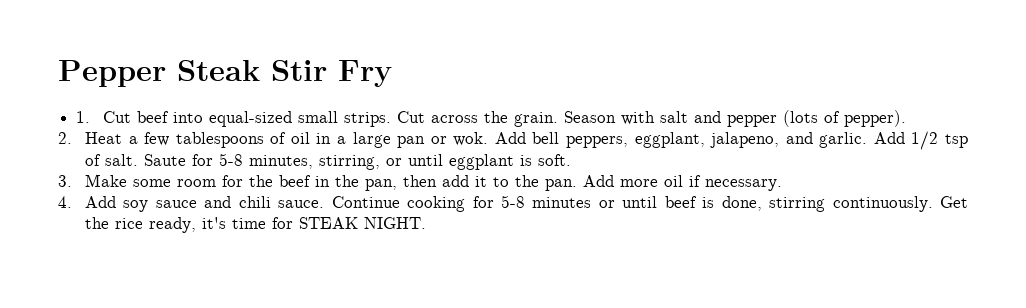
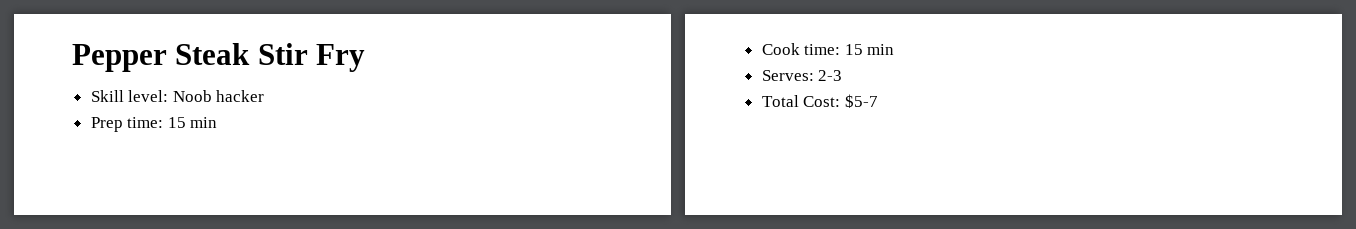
[76,110,907,127] [58,131,969,150] [85,153,572,170] [58,174,783,191] [58,195,969,212] [85,217,427,233] 1. Cut beef into equal-sized small strips. Cut across the grain. Season with salt and pepper (lots of pepper). // 2. Heat a few tablespoons of oil in a large pan or wok. Add bell peppers, eggplant, jalapeno, and garlic. Add 1/2 tsp of salt. Saute for 5-8 minutes, stirring, or until eggplant is soft. // 3. Make some room for the beef in the pan, then add it to the pan. Add more oil if necessary. // 4. Add soy sauce and chili sauce. Continue cooking for 5-8 minutes or until beef is done, stirring continuously. Get the rice ready, it's time for STEAK NIGHT. -> [90,90,265,102] [90,117,218,132] [761,43,895,55] [761,70,843,81] [761,94,878,108] Skill level: Noob hacker // Prep time: 15 min // Cook time: 15 min // Serves: 2-3 // Total Cost: $5-7

